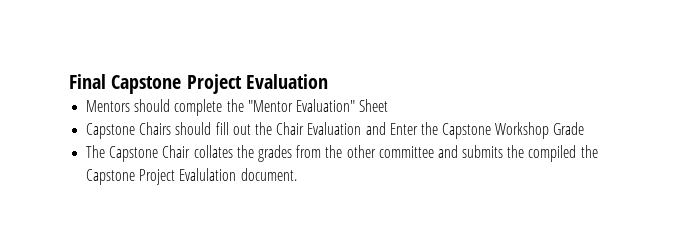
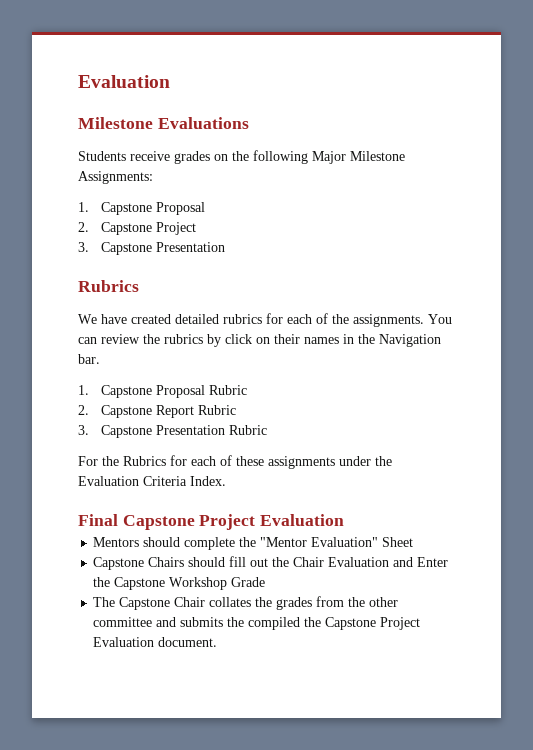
(69, 81) none -> [78,75,170,88] [78,117,249,129] [78,150,405,164] [78,171,153,184] [78,202,206,215] [78,222,197,235] [78,242,226,255] [78,280,139,292] [78,313,452,327] [78,334,441,347] [78,354,100,364] [78,385,248,398] [78,405,237,418] [78,425,268,438] [78,455,392,469] [78,476,226,486] Evaluation // Milestone Evaluations // Students receive grades on the following Major Milestone Assignments: // 1. Capstone Proposal // 2. Capstone Project // 3. Capstone Presentation // Rubrics // We have created detailed rubrics for each of the assignments. You can review the rubrics by click on their names in the Navigation bar. // 1. Capstone Proposal Rubric // 2. Capstone Report Rubric // 3. Capstone Presentation Rubric // For the Rubrics for each of these assignments under the Evaluation Criteria Index. //
[179,168,237,181] Evalulation -> [93,637,155,647] Evaluation

